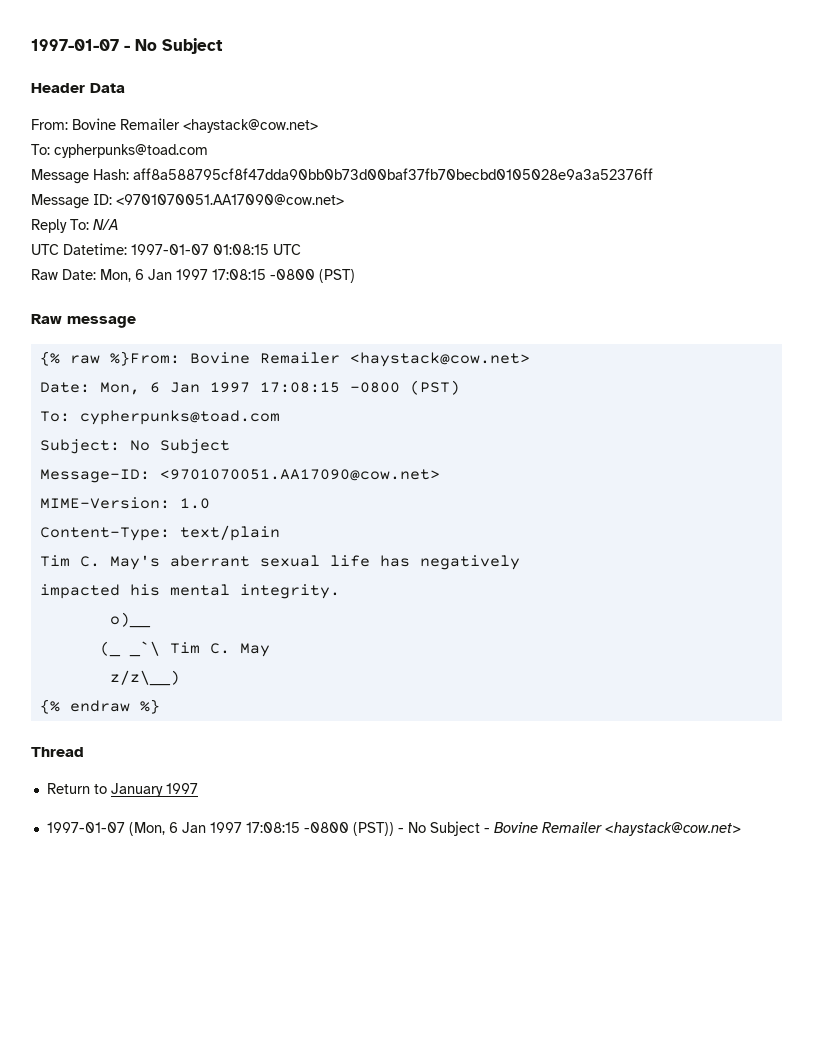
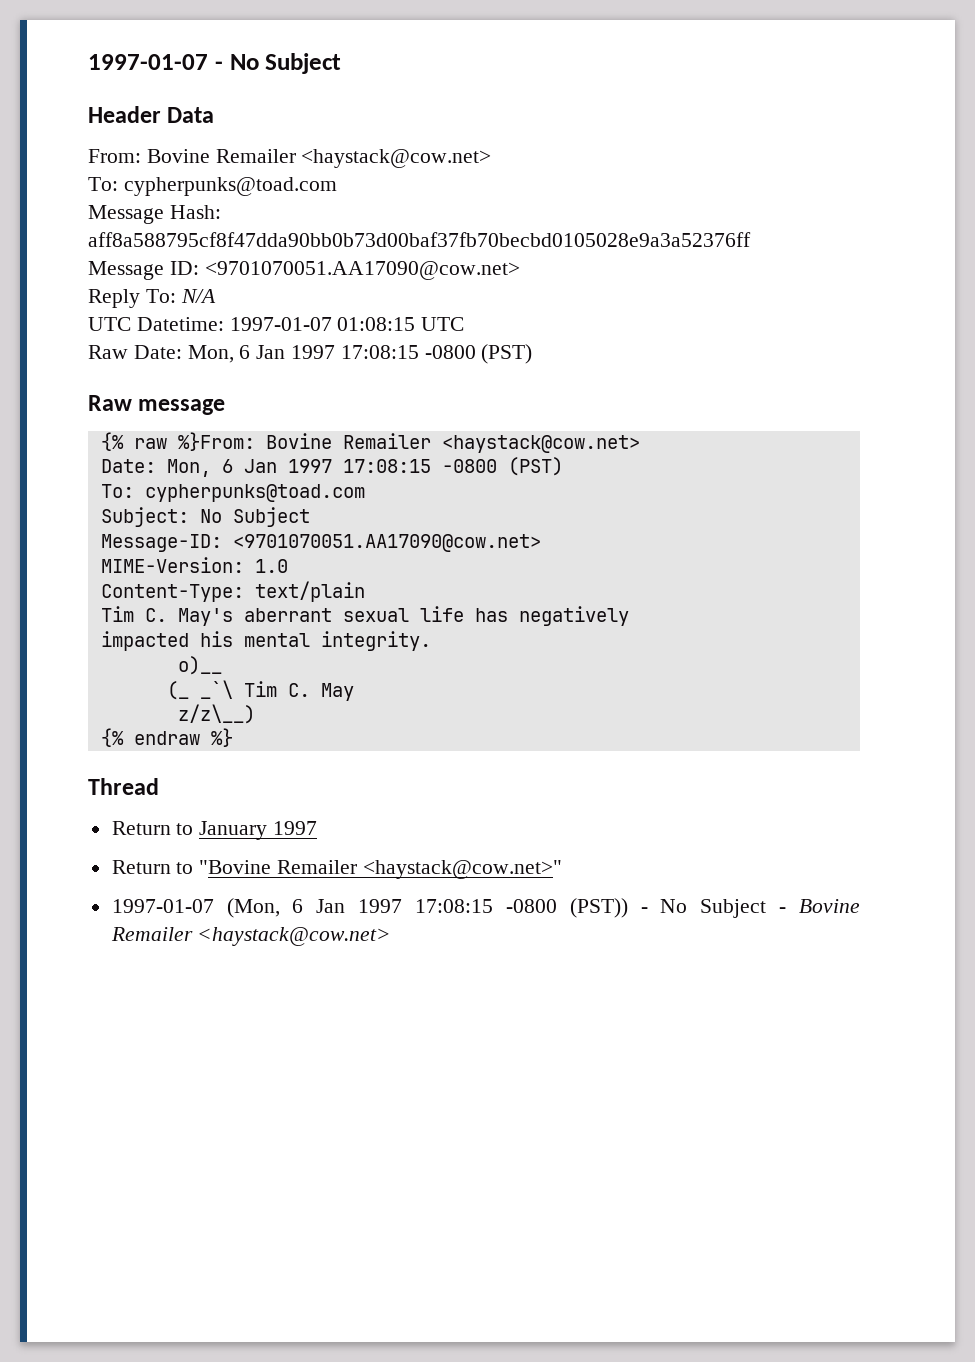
(198, 788) none -> [111,860,562,879] // Return to "Bovine Remailer <haystack@cow.net>"

